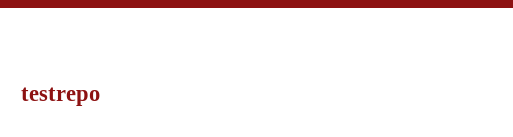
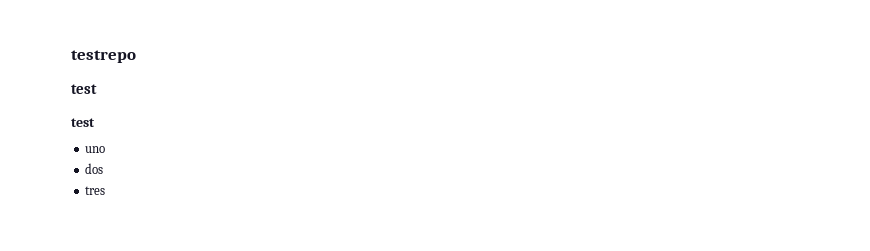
(100, 96) none -> [71,84,97,94] [71,118,95,127] [85,146,106,153] [85,163,104,174] [85,186,106,195] // test // test // uno // dos // tres

